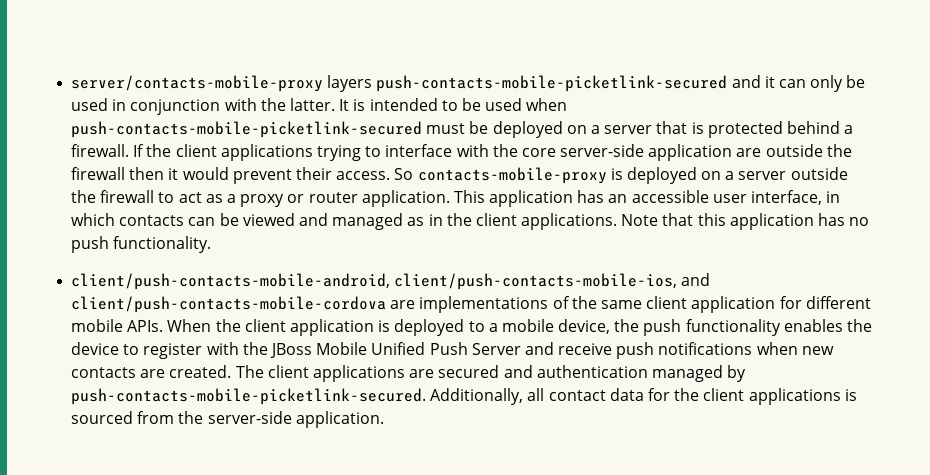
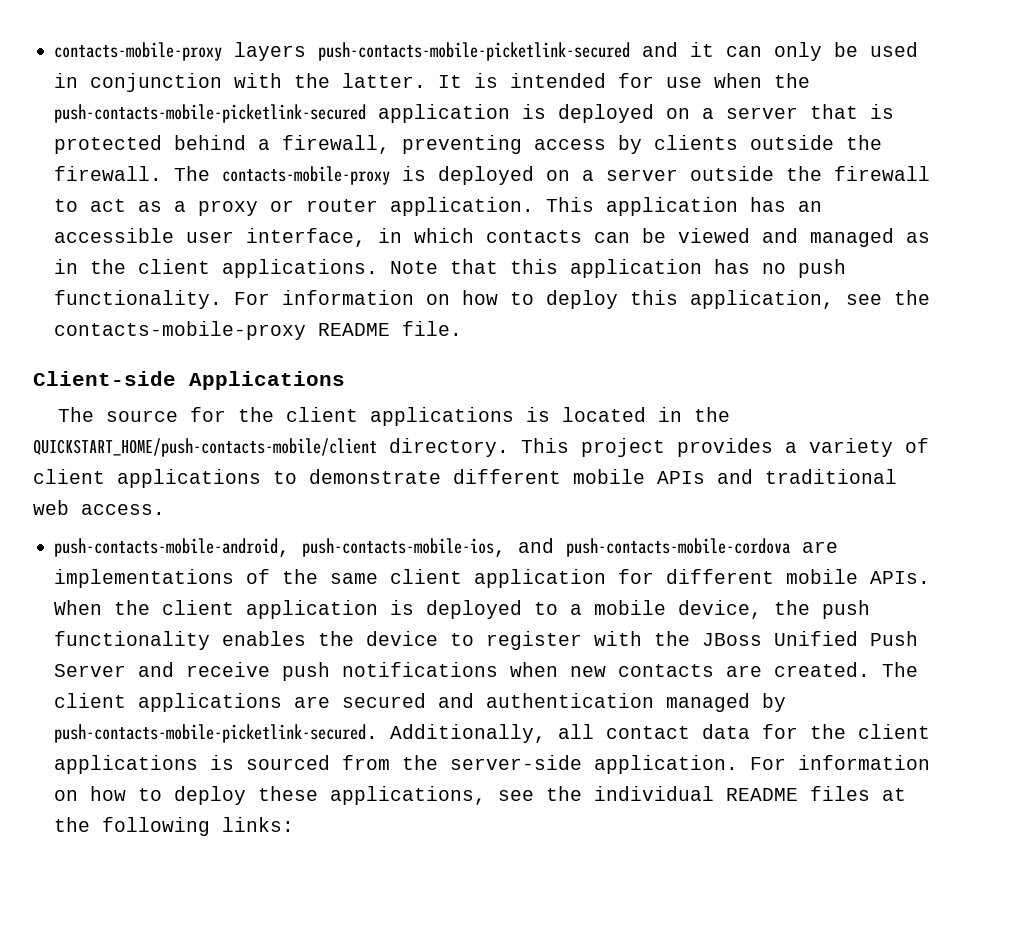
[71,75,324,92] server/contacts-mobile-proxy -> [54,42,223,61] contacts-mobile-proxy
[441,98,568,111] [71,121,489,138] to be used when push-contacts-mobile-picketlink-secured must be -> [618,73,811,88] [54,104,547,123] for use when the push-contacts-mobile-picketlink-secured application is
[71,144,852,161] [71,167,414,184] firewall. If the client applications trying to interface with the core server-side application are outside the firewall then it would prevent their access. So -> [282,135,883,154] [54,166,211,181] firewall, preventing access by clients outside the firewall. The
[71,273,711,290] [71,296,387,313] // client/push-contacts-mobile-android, client/push-contacts-mobile-ios, and client/push-contacts-mobile-cordova -> [234,290,931,309] [54,321,463,340] [33,371,345,390] [58,407,731,426] [33,438,929,457] [33,469,897,488] [33,500,165,515] [54,538,791,557] For information on how to deploy this application, see the contacts-mobile-proxy README file. // Client-side Applications // The source for the client applications is located in the QUICKSTART_HOME/push-contacts-mobile/client directory. This project provides a variety of client applications to demonstrate different mobile APIs and traditional web access. // push-contacts-mobile-android, push-contacts-mobile-ios, and push-contacts-mobile-cordova
[316,342,368,355] Mobile -> (763, 639) none
(384, 419) none -> [750,755,931,770] [54,786,907,805] [54,817,295,836] For information on how to deploy these applications, see the individual README files at the following links:

